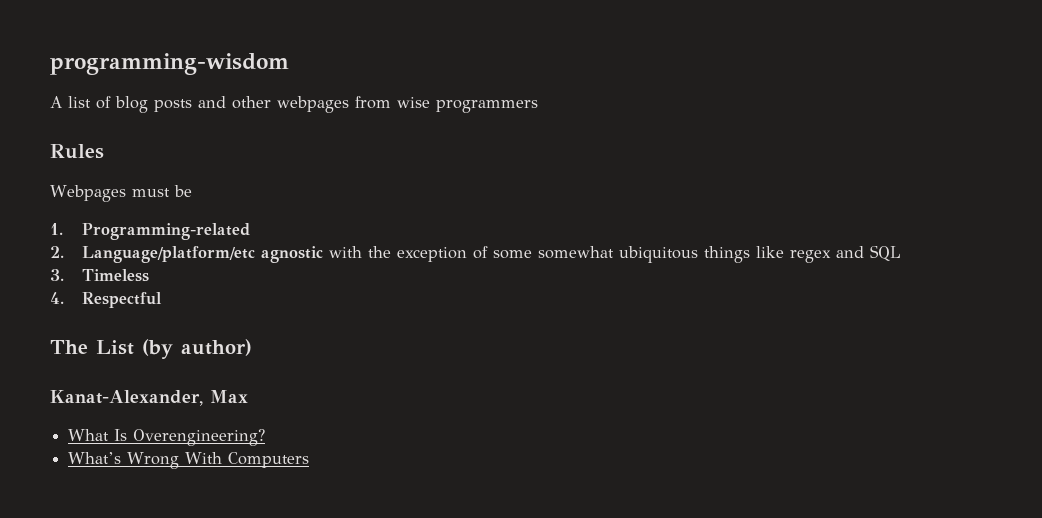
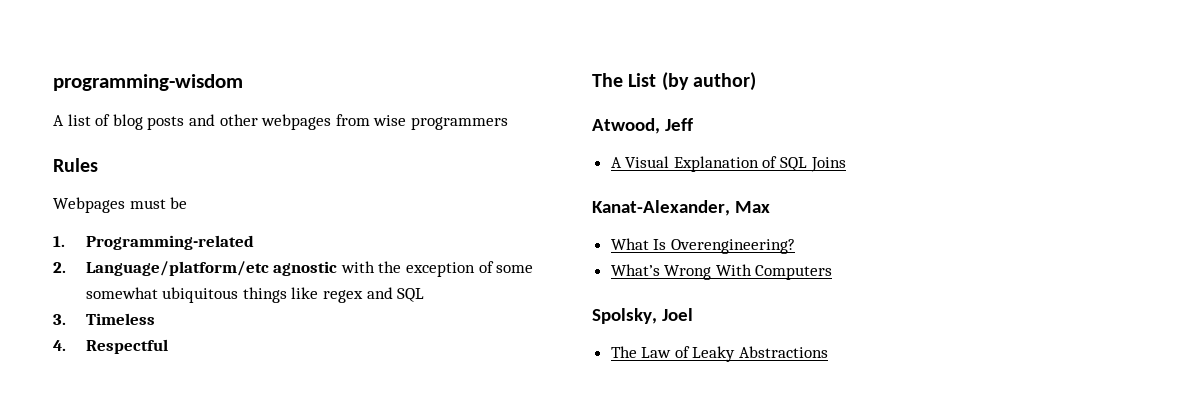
(252, 347) none -> [592,118,693,134] [610,156,846,172] // Atwood, Jeff // A Visual Explanation of SQL Joins
(310, 460) none -> [592,308,693,324] [610,346,829,362] // Spolsky, Joel // The Law of Leaky Abstractions

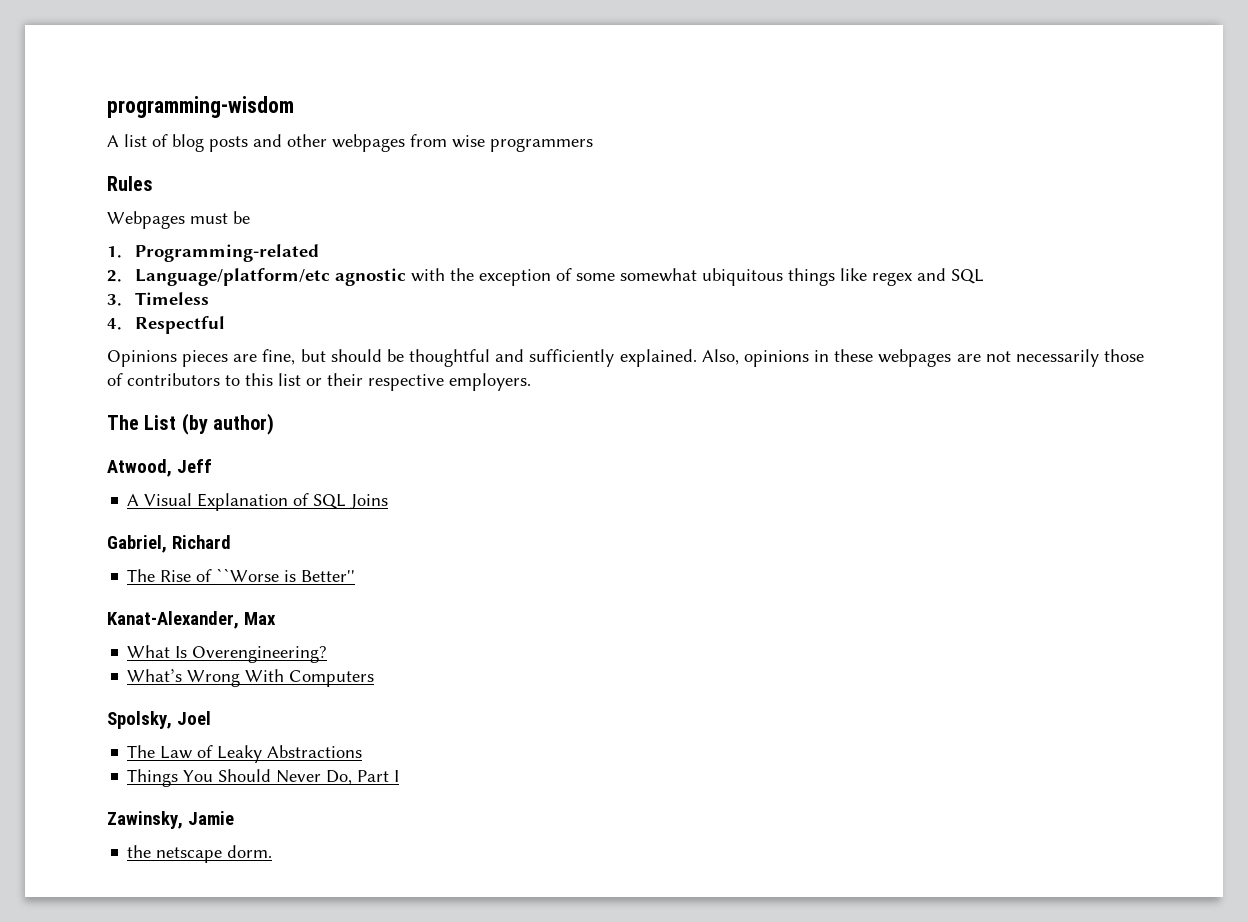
(168, 346) none -> [107,349,1144,367] [107,373,531,391] // Opinions pieces are fine, but should be thoughtful and sufficiently explained. Also, opinions in these webpages are not necessarily those of contributors to this list or their respective employers.
(846, 164) none -> [107,535,231,553] [127,568,356,582] // Gabriel, Richard // The Rise of ``Worse is Better''
(829, 352) none -> [127,769,400,787] [107,811,234,829] [127,845,273,863] // Things You Should Never Do, Part I // Zawinsky, Jamie // the netscape dorm.

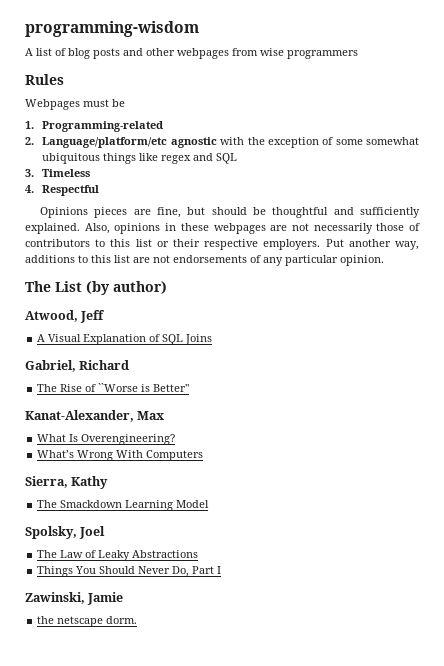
(531, 382) none -> [325,239,419,250] [25,255,384,266] Put another way, additions to this list are not endorsements of any particular opinion.
(375, 678) none -> [25,476,109,489] [37,500,210,511] // Sierra, Kathy // The Smackdown Learning Model
[107,811,183,829] Zawinsky, -> [25,592,85,604] Zawinski,

